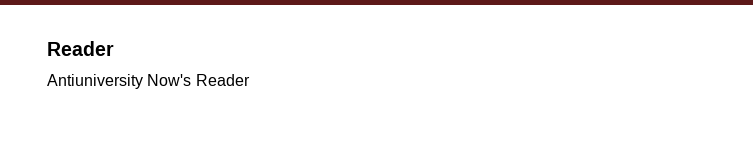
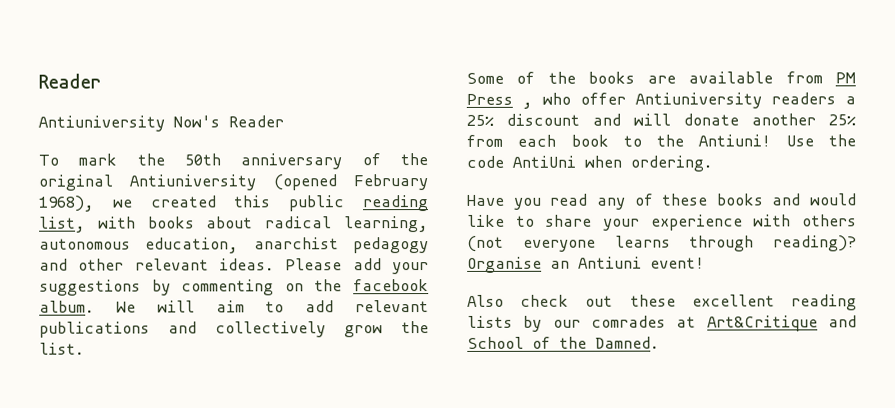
(250, 80) none -> [38,153,428,170] [38,174,428,191] [38,195,430,212] [39,216,430,233] [39,237,429,254] [39,258,429,275] [39,279,429,296] [39,300,429,313] [39,321,429,338] [39,342,85,355] [466,71,856,84] [466,92,856,109] [466,113,856,126] [466,134,856,147] [466,155,713,172] [466,193,857,210] [467,214,857,231] [467,235,857,252] [467,256,705,273] [467,294,857,311] [467,315,857,332] [467,336,660,349] // To mark the 50th anniversary of the original Antiuniversity (opened February 1968), we created this public reading list, with books about radical learning, autonomous education, anarchist pedagogy and other relevant ideas. Please add your suggestions by commenting on the facebook album. We will aim to add relevant publications and collectively grow the list. // Some of the books are available from PM Press , who offer Antiuniversity readers a 25% discount and will donate another 25% from each book to the Antiuni! Use the code AntiUni when ordering. // Have you read any of these books and would like to share your experience with others (not everyone learns through reading)? Organise an Antiuni event! // Also check out these excellent reading lists by our comrades at Art&Critique and School of the Damned.

